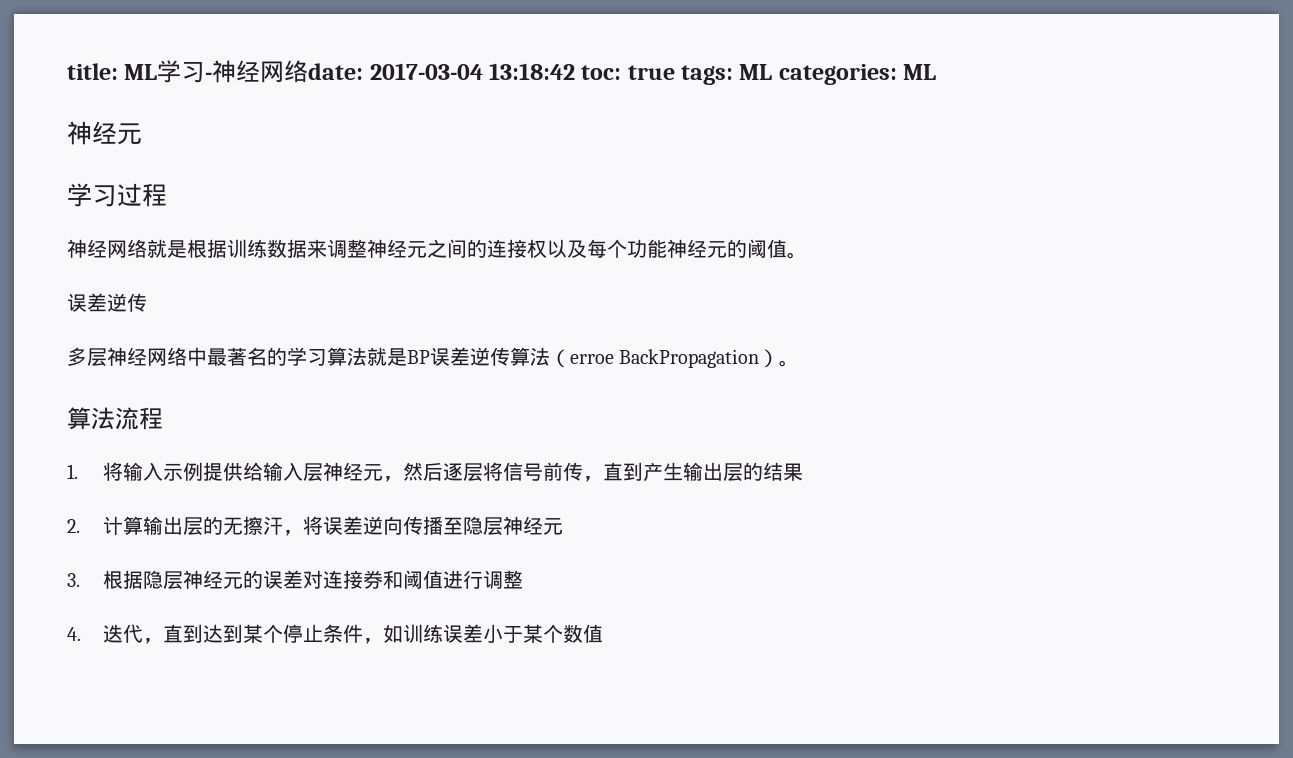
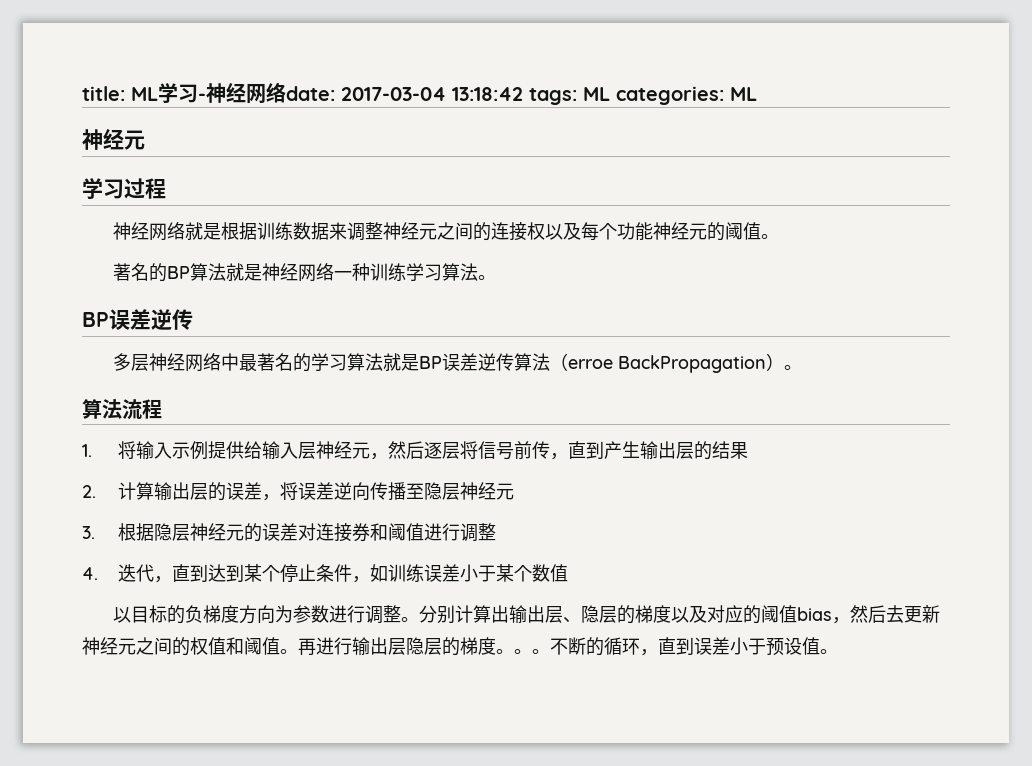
[581,65,675,80] toc: true -> (523, 94) none
(807, 255) none -> [113,263,497,282] [82,312,109,327] 著名的BP算法就是神经网络一种训练学习算法。 // BP
[222,516,283,535] 无擦汗 -> [225,482,262,500] 误差
(603, 633) none -> [113,605,941,624] [82,637,838,656] // 以目标的负梯度方向为参数进行调整。分别计算出输出层、隐层的梯度以及对应的阈值bias，然后去更新神经元之间的权值和阈值。再进行输出层隐层的梯度。。。不断的循环，直到误差小于预设值。

